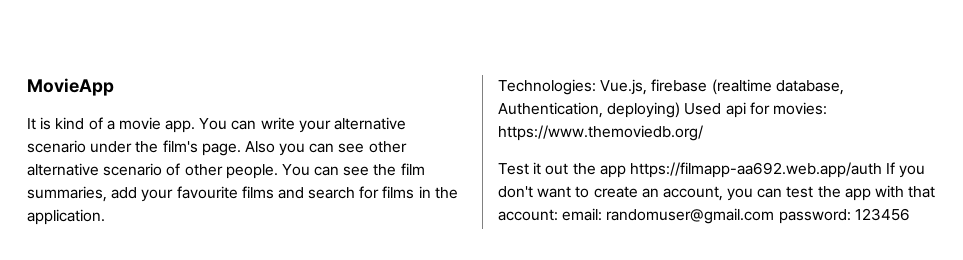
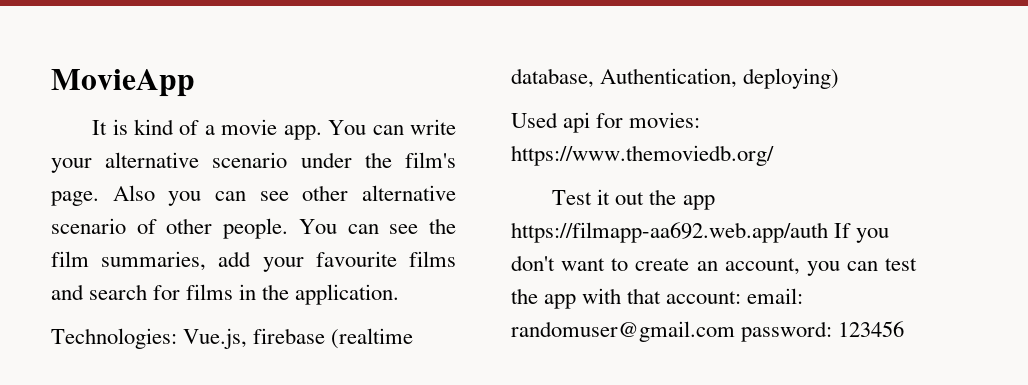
(681, 110) none -> (840, 78) //

